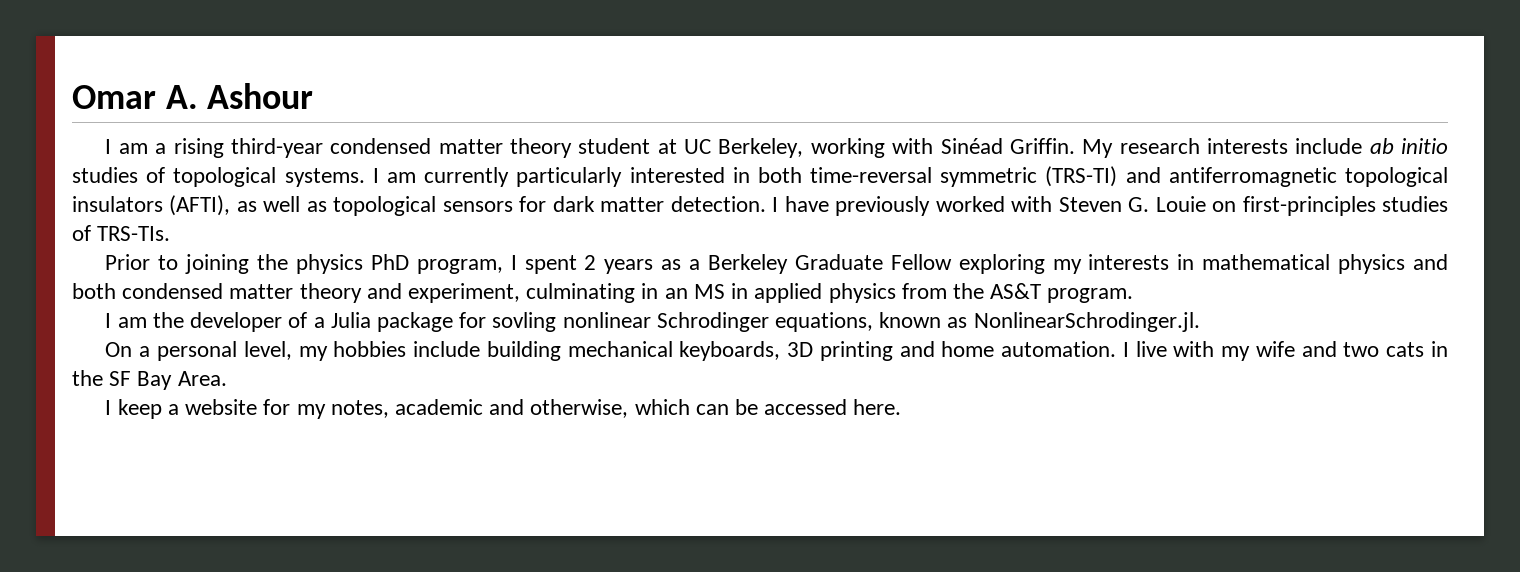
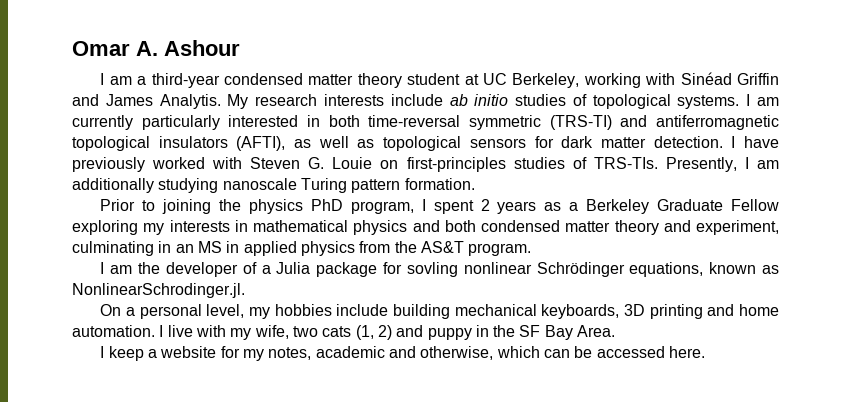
[173,138,224,158] rising -> (147, 80) none
[1009,138,1075,154] Griffin. -> [736,73,779,85] [72,94,221,109] Griffin and James Analytis.
(171, 233) none -> [665,157,780,172] [72,178,475,193] Presently, I am additionally studying nanoscale Turing pattern formation.
[656,312,769,332] Schrodinger -> [536,262,625,277] Schrödinger
[1255,341,1425,357] wife and two cats -> [254,325,472,340] wife, two cats (1, 2) and puppy

